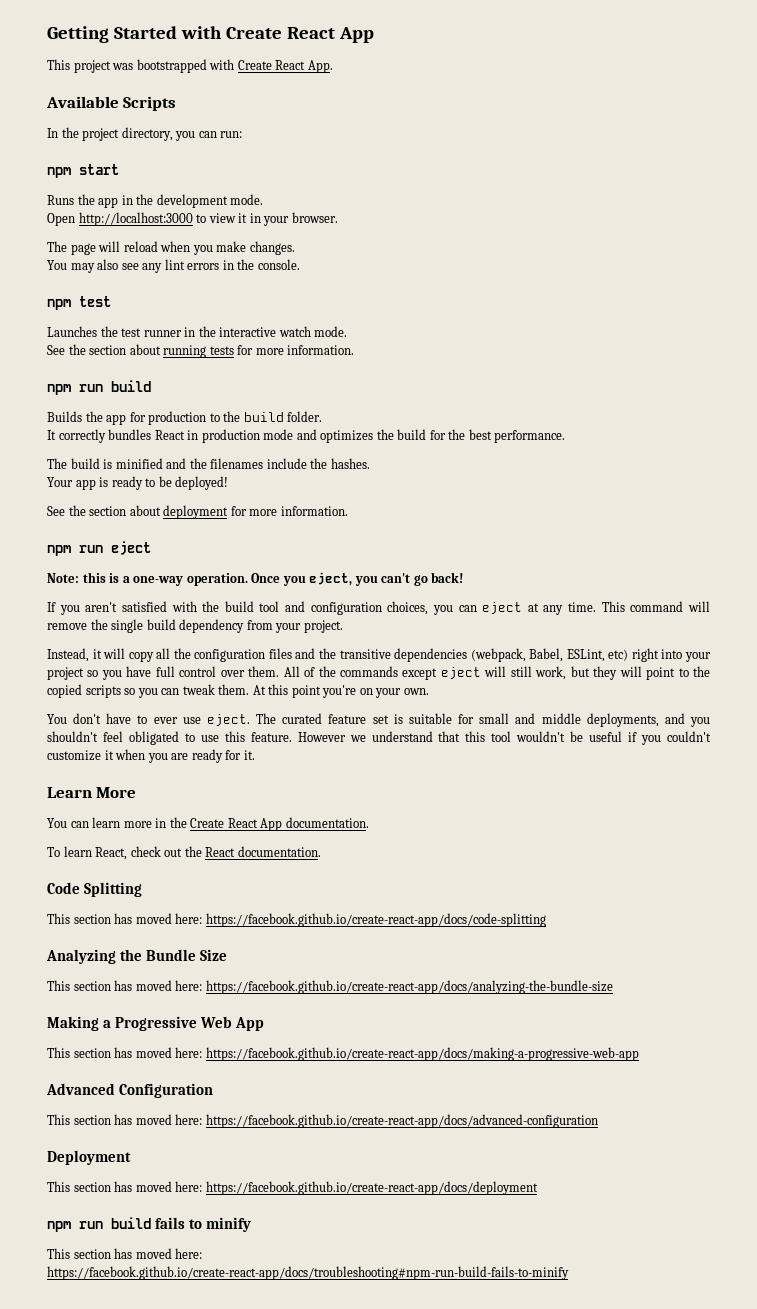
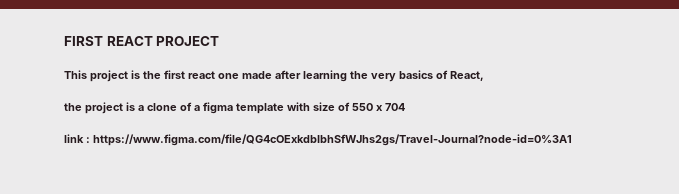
[47,26,374,43] [47,59,333,73] [46,96,177,111] [47,127,243,141] [47,164,119,178] [47,194,264,208] [47,212,338,226] [47,241,295,255] [47,259,300,273] [47,296,111,310] [47,326,348,337] [47,344,355,358] [47,380,151,395] [47,411,323,425] [47,429,566,443] [47,458,370,469] [47,476,229,490] [47,505,348,519] [47,541,151,556] [47,572,464,586] [47,601,711,615] [47,619,343,633] [47,648,711,662] [47,666,710,680] [47,684,429,698] [47,713,710,727] [47,731,712,745] [47,749,255,763] [47,787,137,798] [47,817,369,831] [47,846,321,860] [47,882,142,897] [47,913,546,927] [46,949,227,964] [47,980,613,994] [47,1016,264,1031] [47,1047,639,1061] [46,1083,213,1098] [47,1114,598,1128] [47,1150,131,1165] [47,1181,538,1195] [47,1217,251,1232] [47,1248,203,1259] [47,1266,569,1280] Getting Started with Create React App // This project was bootstrapped with Create React App. // Available Scripts // In the project directory, you can run: // npm start // Runs the app in the development mode. // Open http://localhost:3000 to view it in your browser. // The page will reload when you make changes. // You may also see any lint errors in the console. // npm test // Launches the test runner in the interactive watch mode. // See the section about running tests for more information. // npm run build // Builds the app for production to the build folder. // It correctly bundles React in production mode and optimizes the build for the best performance. // The build is minified and the filenames include the hashes. // Your app is ready to be deployed! // See the section about deployment for more information. // npm run eject // Note: this is a one-way operation. Once you eject, you can't go back! // If you aren't satisfied with the build tool and configuration choices, you can eject at any time. This command will remove the single build dependency from your project. // Instead, it will copy all the configuration files and the transitive dependencies (webpack, Babel, ESLint, etc) right into your project so you have full control over them. All of the commands except eject will still work, but they will point to the copied scripts so you can tweak them. At this point you're on your own. // You don't have to ever use eject. The curated feature set is suitable for small and middle deployments, and you shouldn't feel obligated to use this feature. However we understand that this tool wouldn't be useful if you couldn't customize it when you are ready for it. // Learn More // You can learn more in the Create React App documentation. // To learn React, check out the React documentation. // Code Splitting // This section has moved here: https://facebook.github.io/create-react-app/docs/code-splitting // Analyzing the Bundle Size // This section has moved here: https://facebook.github.io/create-react-app/docs/analyzing-the-bundle-size // Making a Progressive Web App // This section has moved here: https://facebook.github.io/create-react-app/docs/making-a-progressive-web-app // Advanced Configuration // This section has moved here: https://facebook.github.io/create-react-app/docs/advanced-configuration // Deployment // This section has moved here: https://facebook.github.io/create-react-app/docs/deployment // npm run build fails to minify // This section has moved here: https://facebook.github.io/create-react-app/docs/troubleshooting#npm-run-build-fails-to-minify -> [64,36,220,46] [64,70,484,82] [64,102,405,114] [64,134,572,146] FIRST REACT PROJECT // This project is the first react one made after learning the very basics of React, // the project is a clone of a figma template with size of 550 x 704 // link : https://www.figma.com/file/QG4cOExkdbIbhSfWJhs2gs/Travel-Journal?node-id=0%3A1

